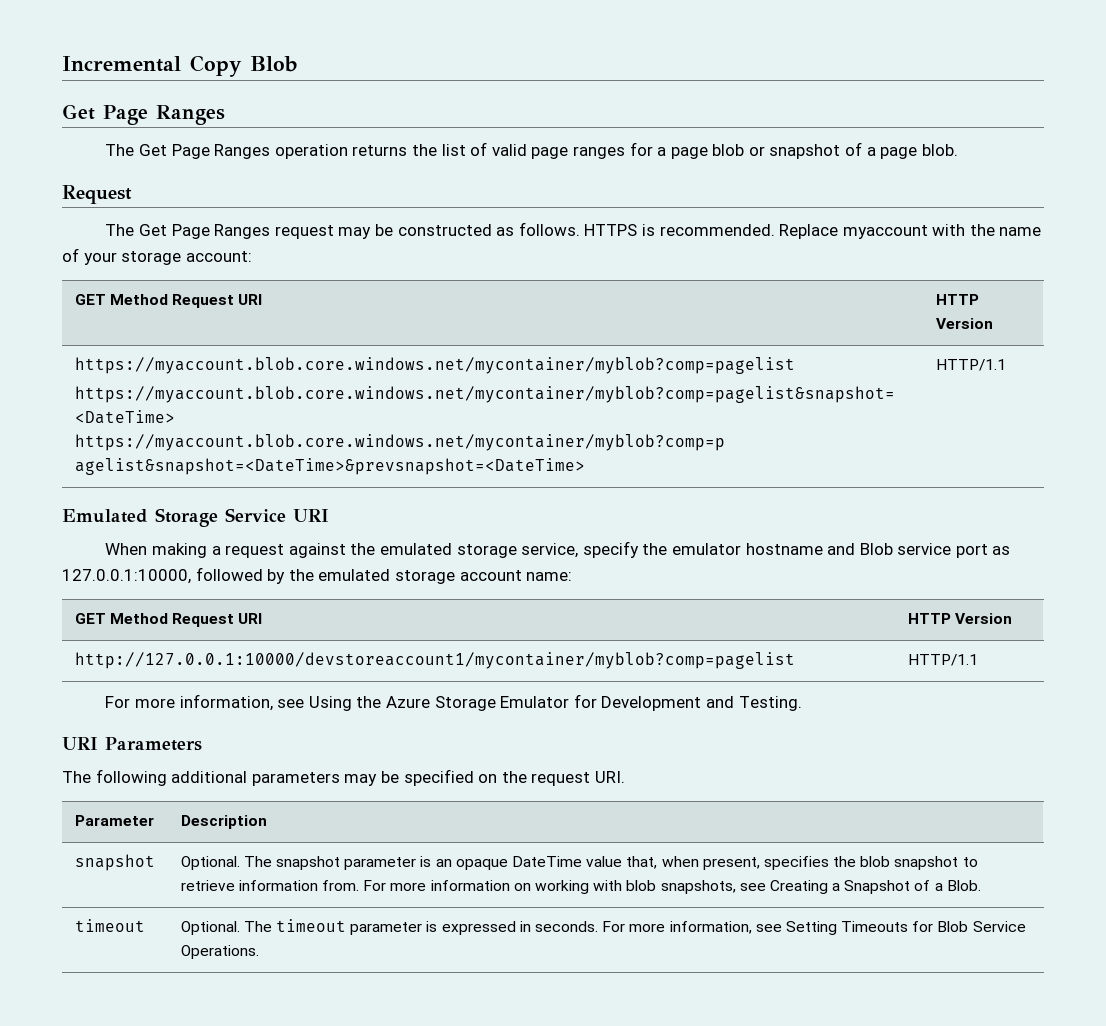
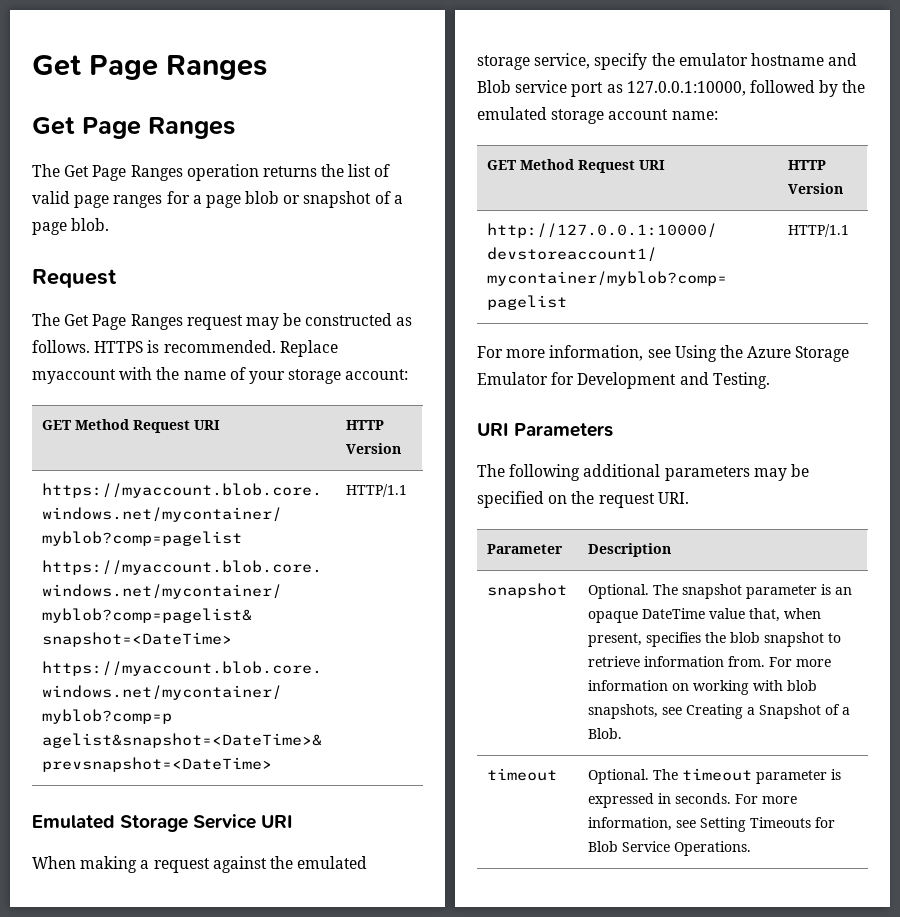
[62,55,298,77] Incremental Copy Blob -> [32,55,267,80] Get Page Ranges

